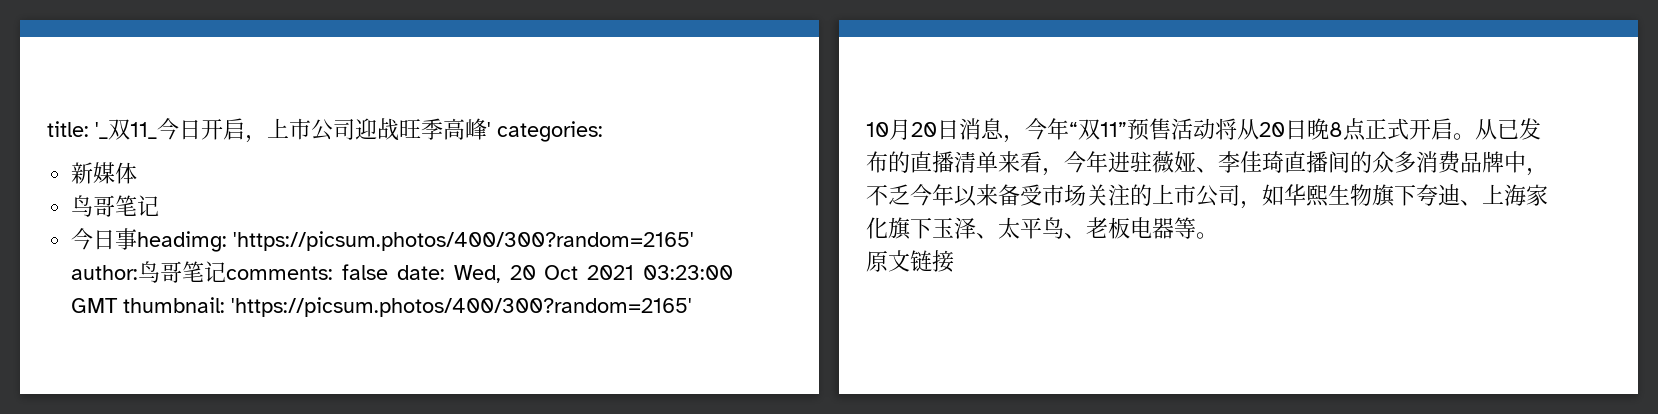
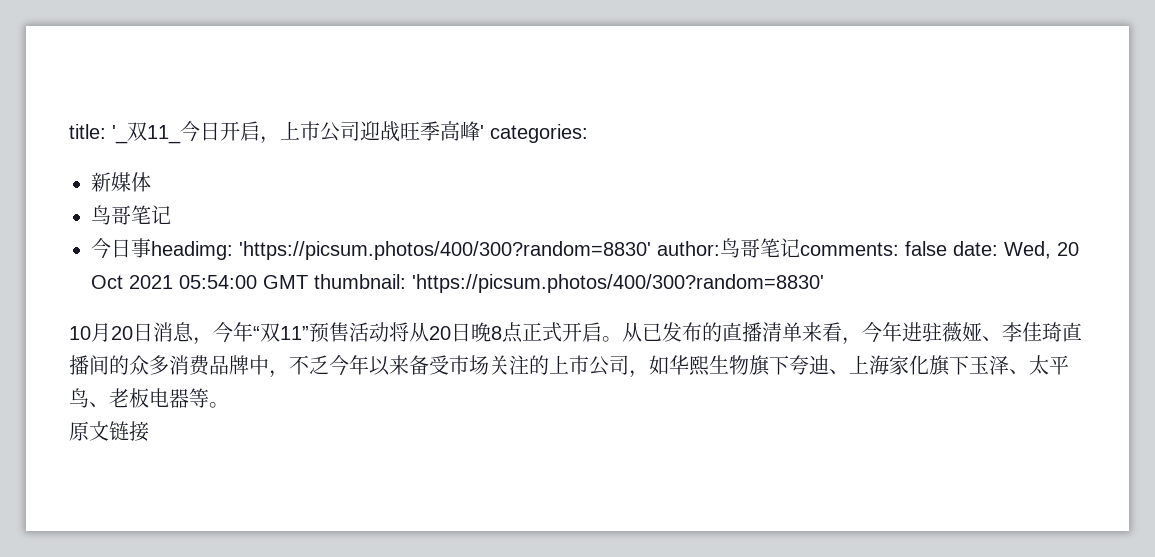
[233,231,695,251] 'https://picsum.photos/400/300?random=2165' -> [239,241,651,260] 'https://picsum.photos/400/300?random=8830'
[643,265,733,280] 03:23:00 -> [179,275,257,289] 05:54:00
[231,297,693,317] 'https://picsum.photos/400/300?random=2165' -> [412,274,824,293] 'https://picsum.photos/400/300?random=8830'

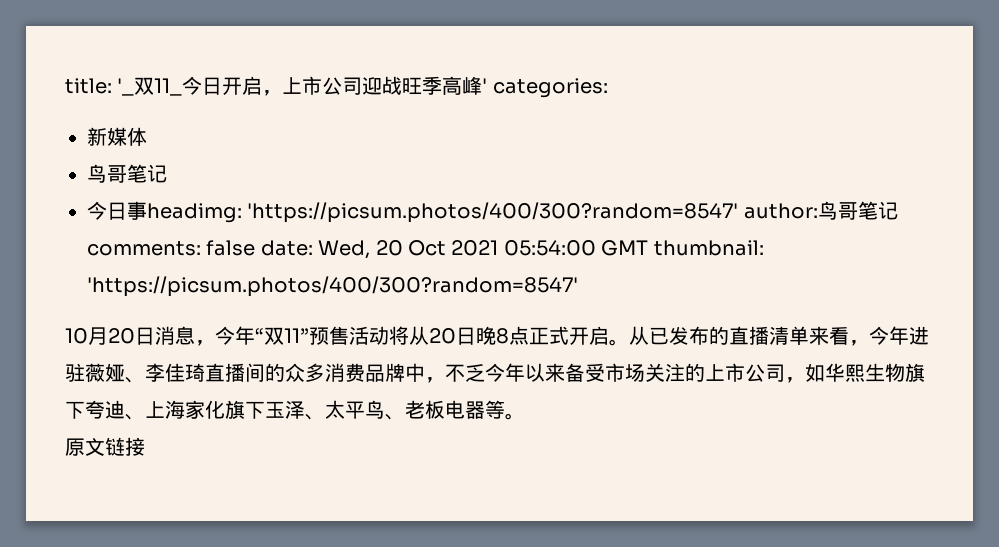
[239,241,651,260] 'https://picsum.photos/400/300?random=8830' -> [247,202,739,223] 'https://picsum.photos/400/300?random=8547'
[412,274,824,293] 'https://picsum.photos/400/300?random=8830' -> [87,276,578,297] 'https://picsum.photos/400/300?random=8547'

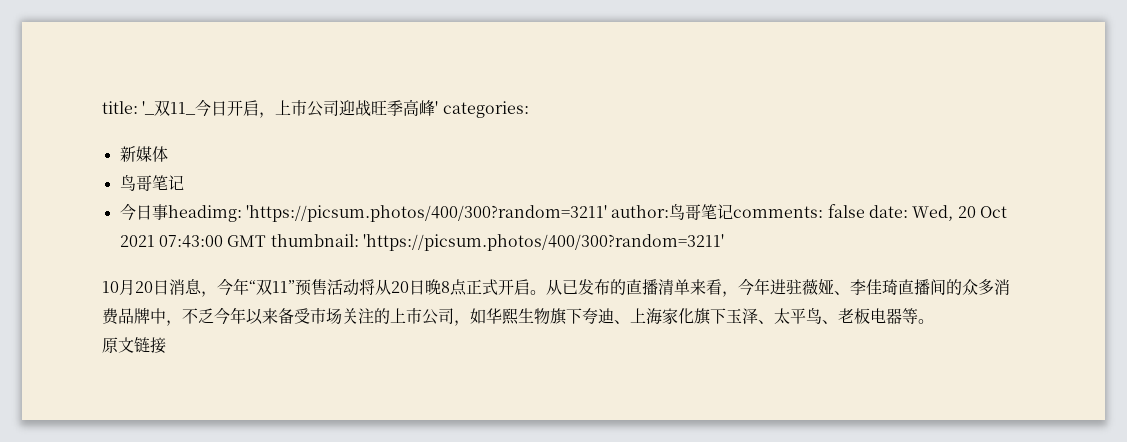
[247,202,739,223] 'https://picsum.photos/400/300?random=8547' -> [245,205,607,222] 'https://picsum.photos/400/300?random=3211'
[503,240,596,256] 05:54:00 -> [158,235,223,248] 07:43:00
[87,276,578,297] 'https://picsum.photos/400/300?random=8547' -> [362,234,724,251] 'https://picsum.photos/400/300?random=3211'

